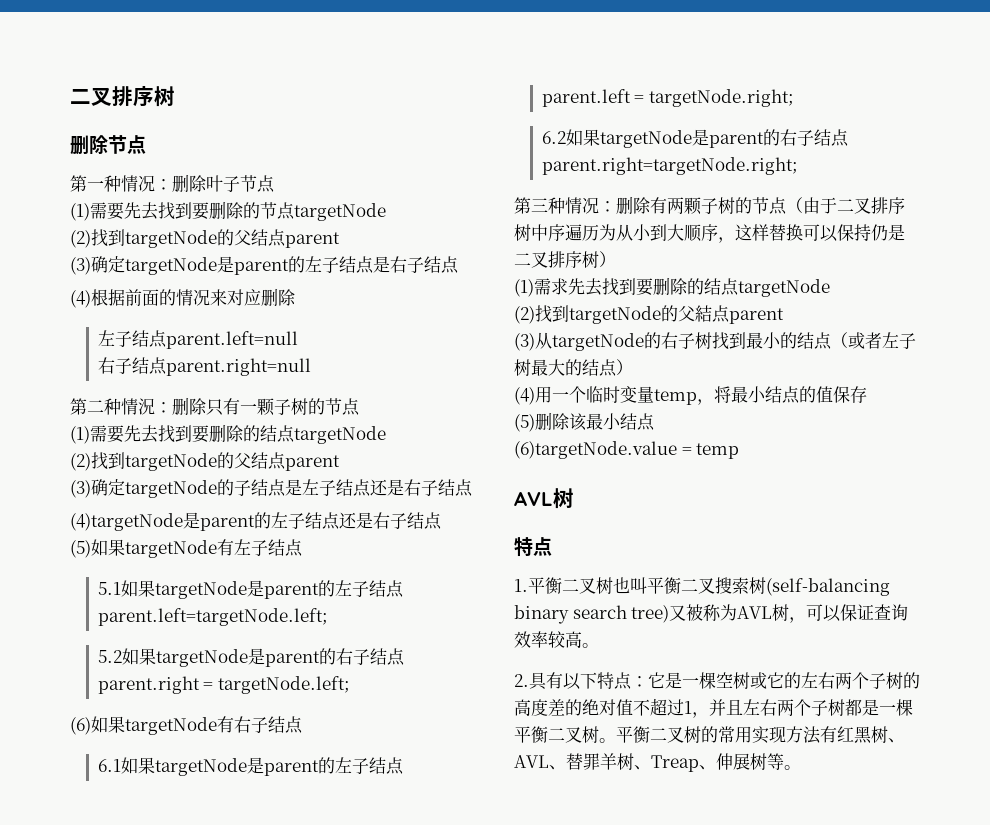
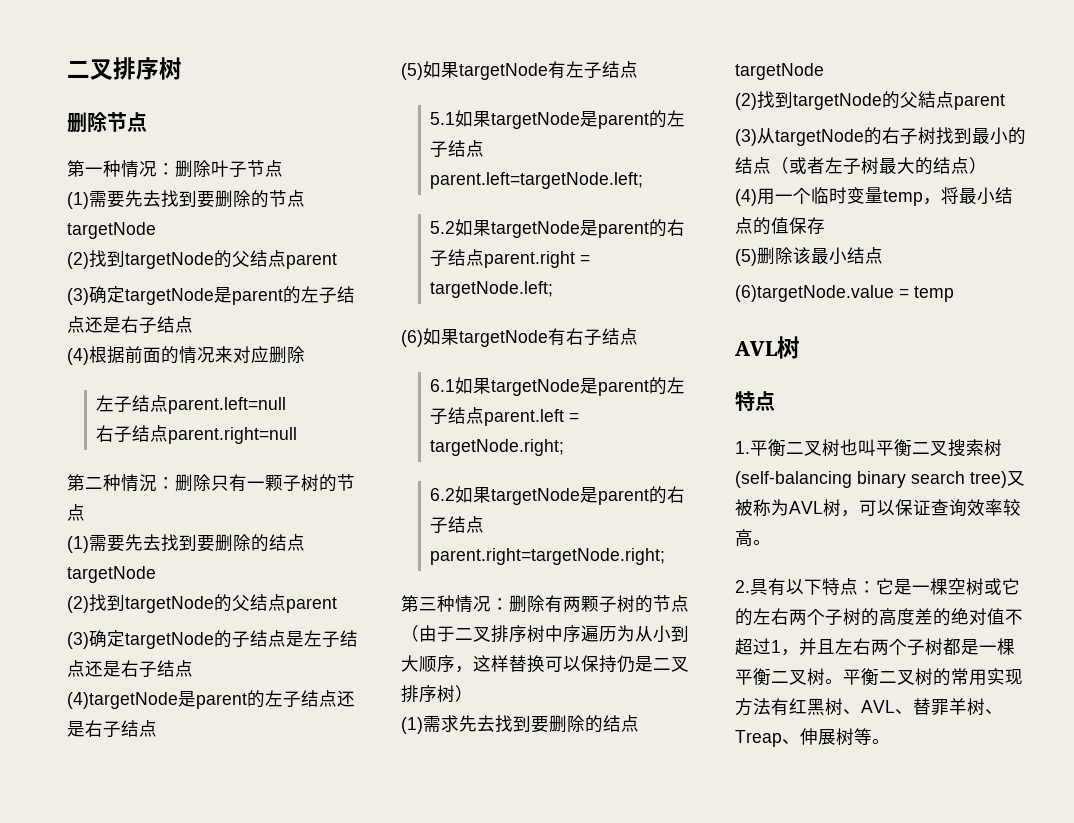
(374, 265) none -> [85,316,103,333] 还

